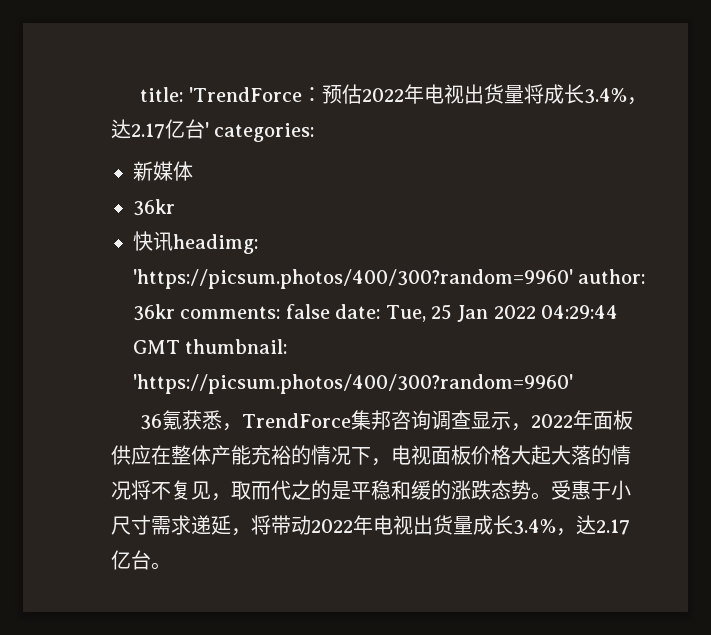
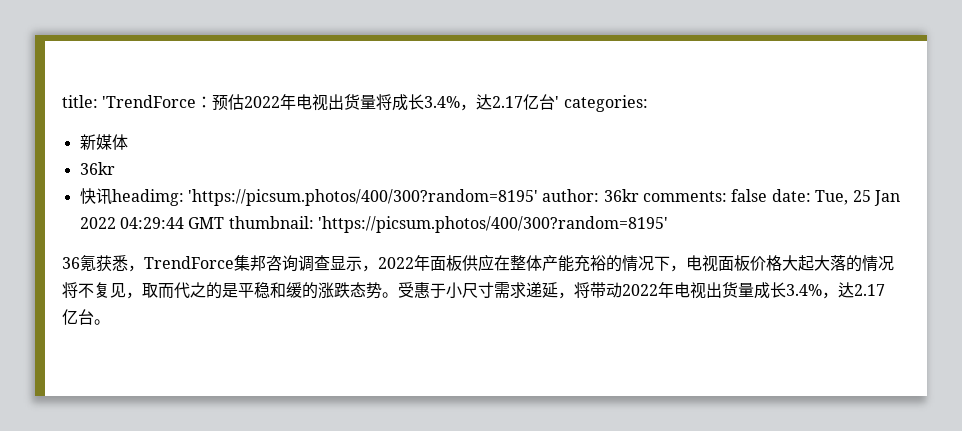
[133,269,573,289] 'https://picsum.photos/400/300?random=9960' -> [187,189,538,206] 'https://picsum.photos/400/300?random=8195'
[133,374,573,394] 'https://picsum.photos/400/300?random=9960' -> [317,216,668,233] 'https://picsum.photos/400/300?random=8195'

